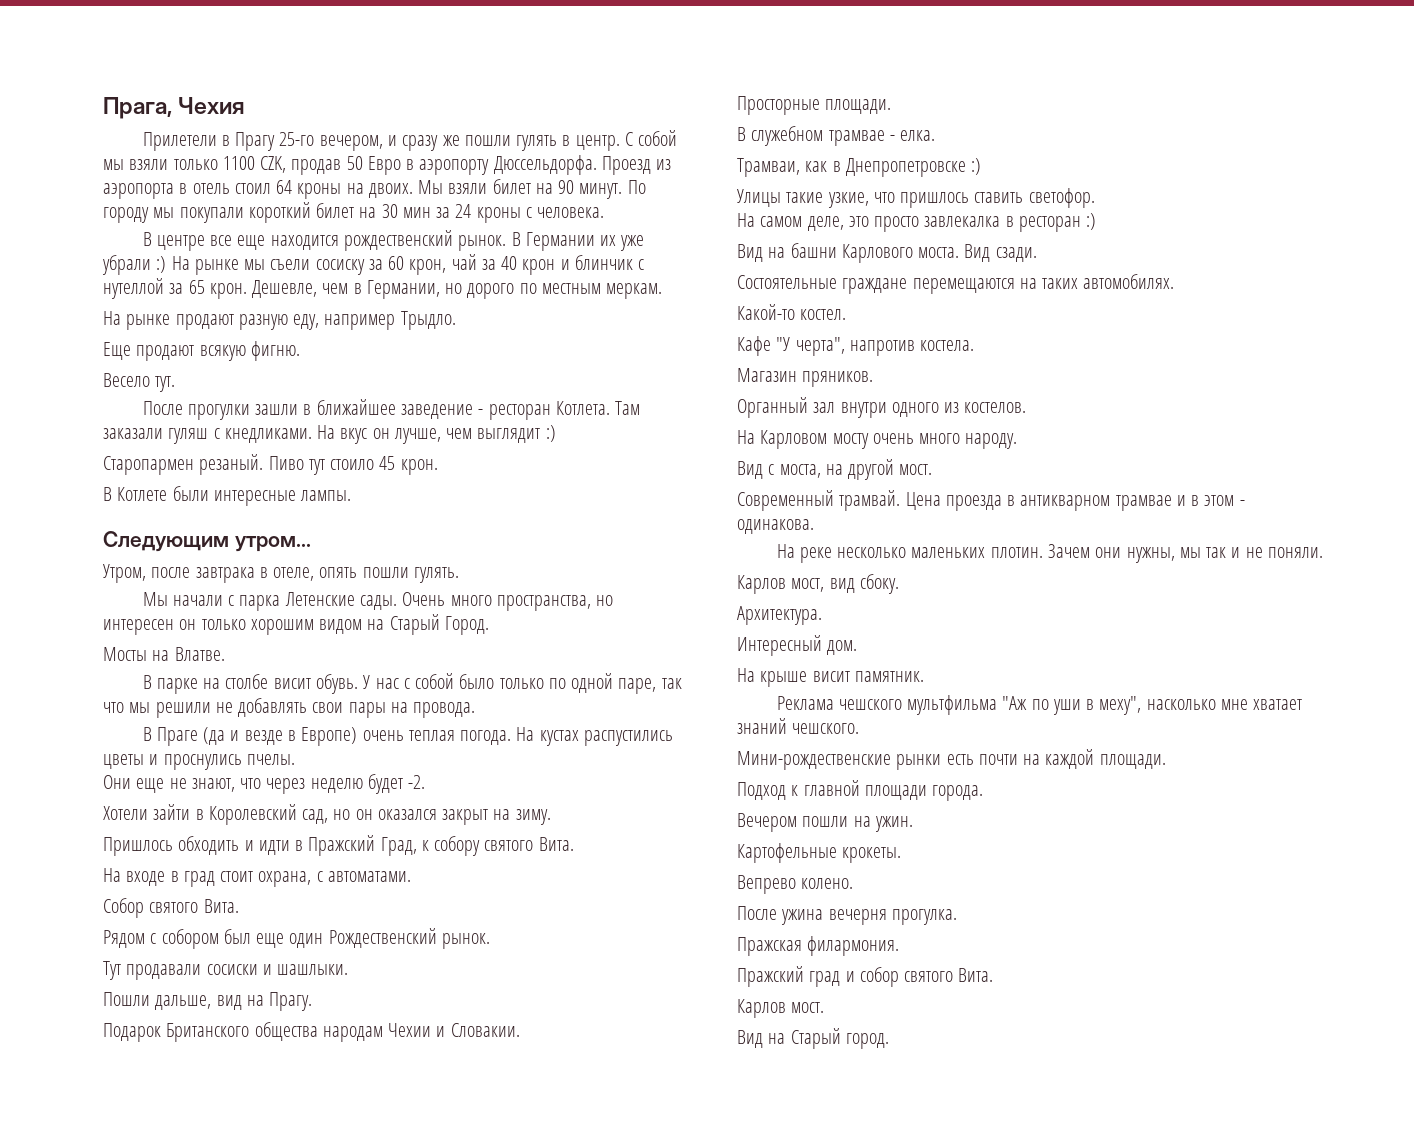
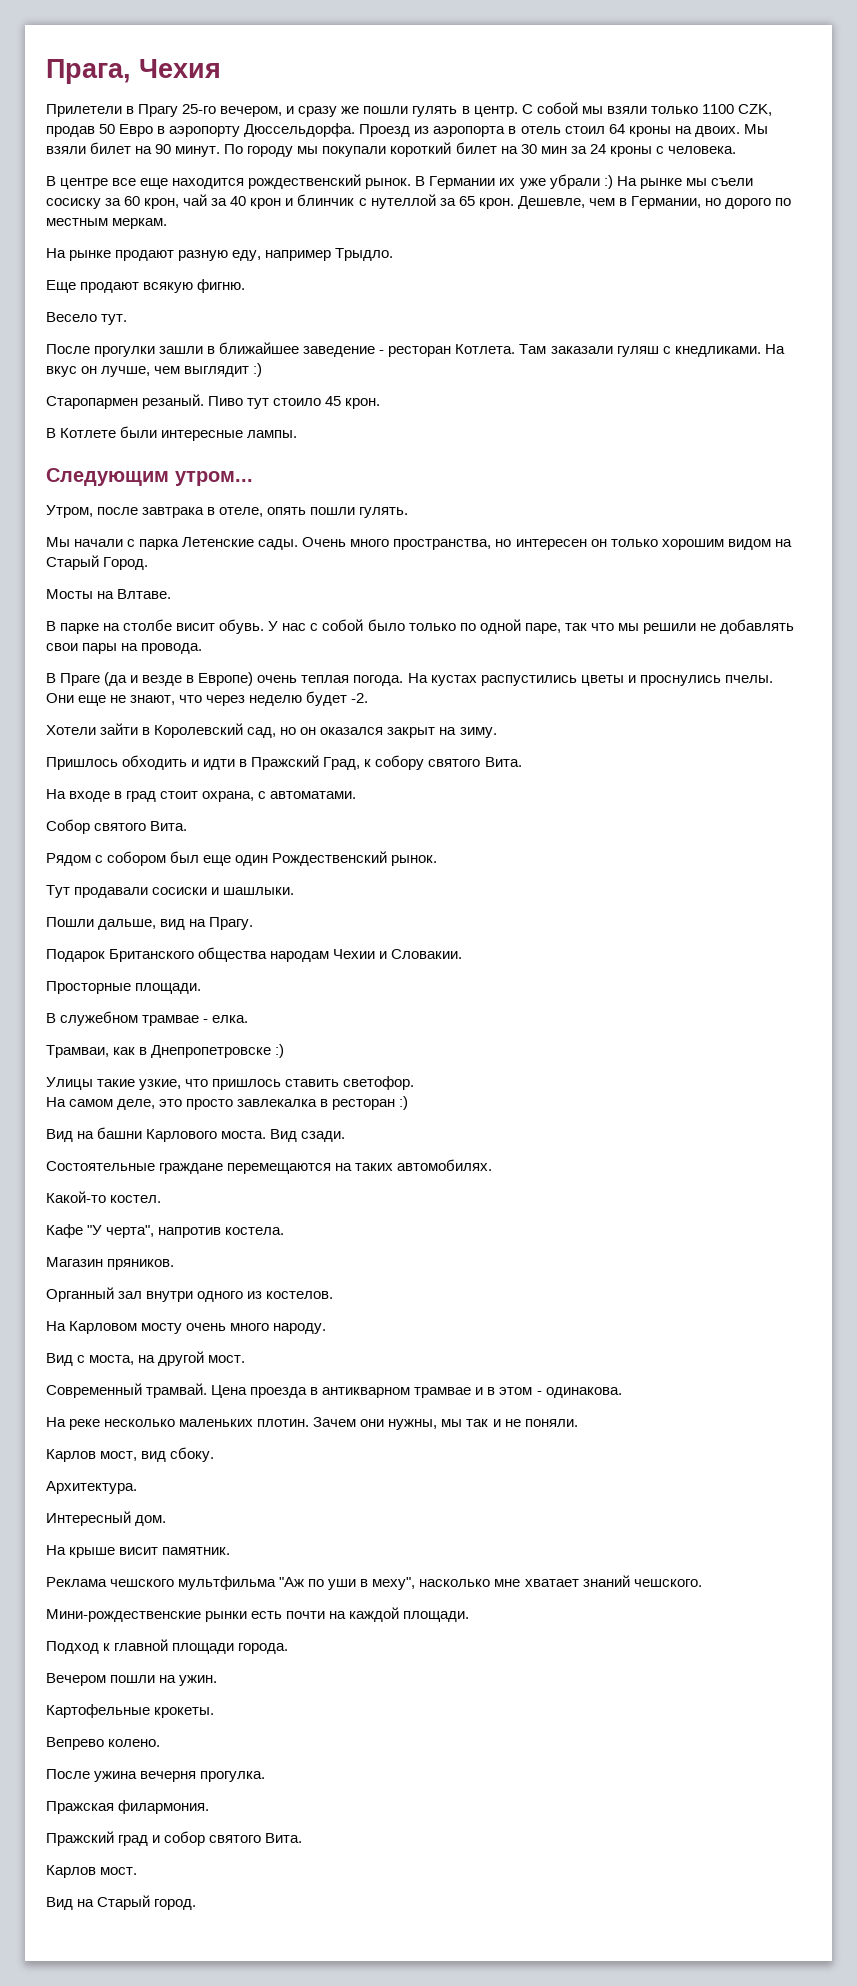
[174,647,225,661] Влатве. -> [117,589,172,599] Влтаве.

